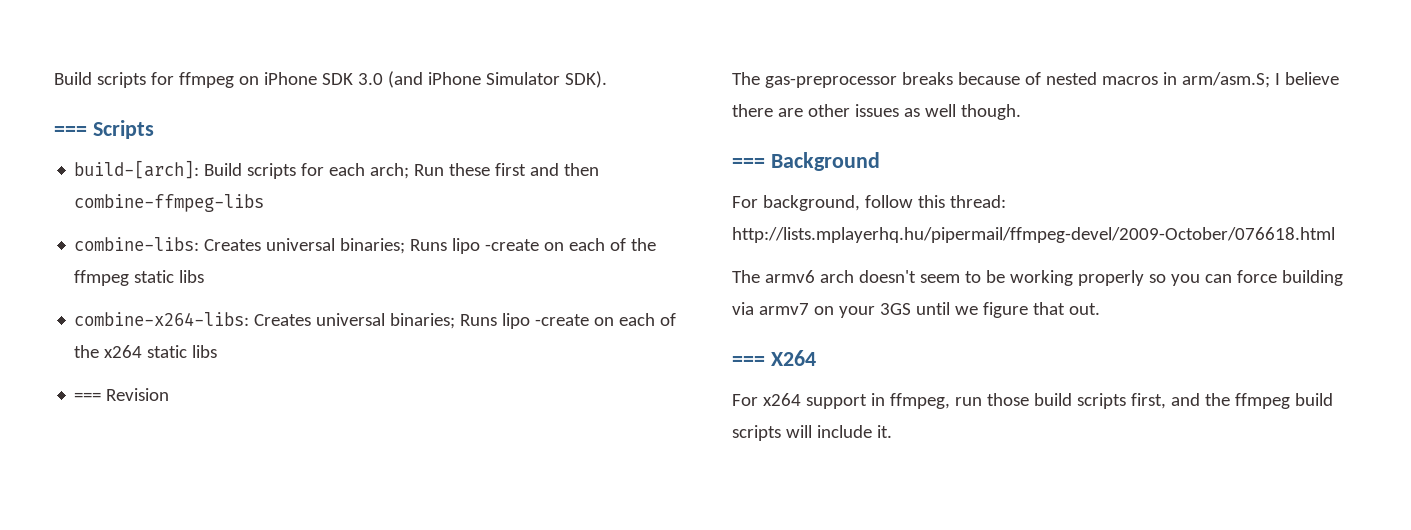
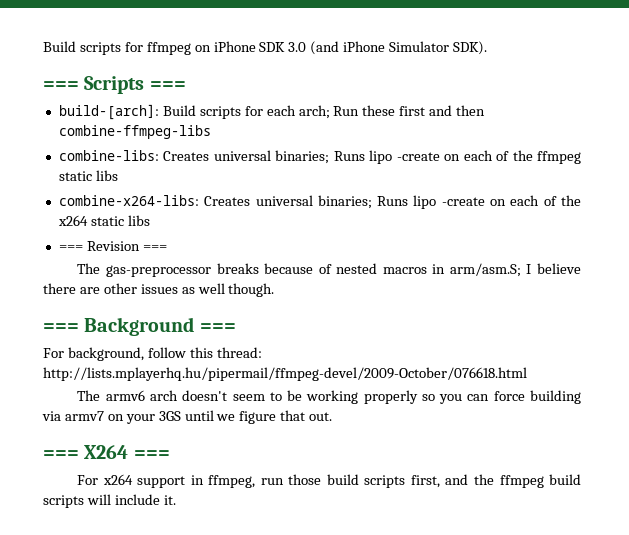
(154, 129) none -> [149,81,186,90] ===
(170, 394) none -> [142,245,167,251] ===
(880, 161) none -> [199,323,236,332] ===
(816, 358) none -> [133,450,170,459] ===

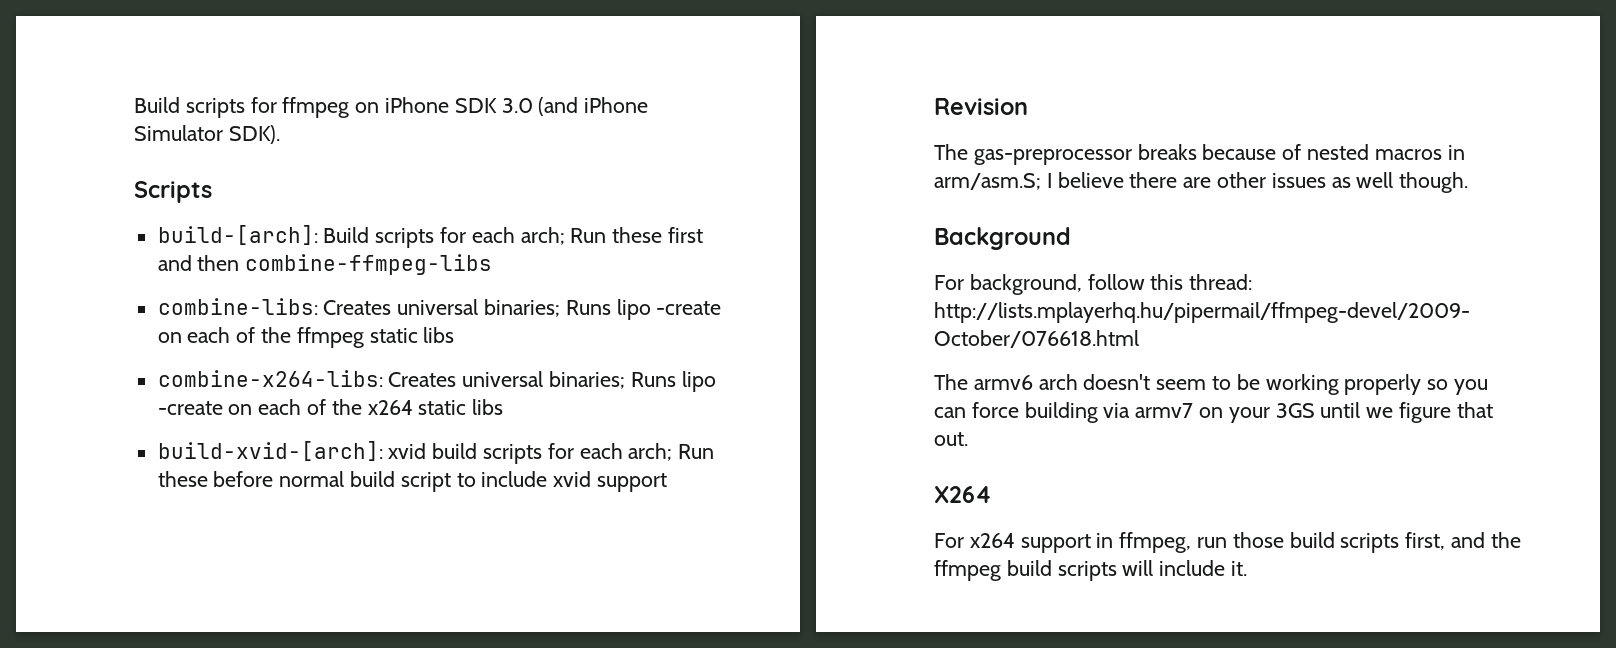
[43,81,79,90] === -> (280, 134) none
[149,81,186,90] === -> (212, 192) none
[58,245,83,251] === -> [157,441,715,464] [157,471,668,492] build-xvid-[arch]: xvid build scripts for each arch; Run these before normal build script to include xvid support //
[142,245,167,251] === -> (1028, 106) none
[43,323,79,332] === -> (1469, 182) none
[199,323,236,332] === -> (1071, 238) none
[43,450,79,459] === -> (968, 439) none
[133,450,170,459] === -> (992, 494) none

